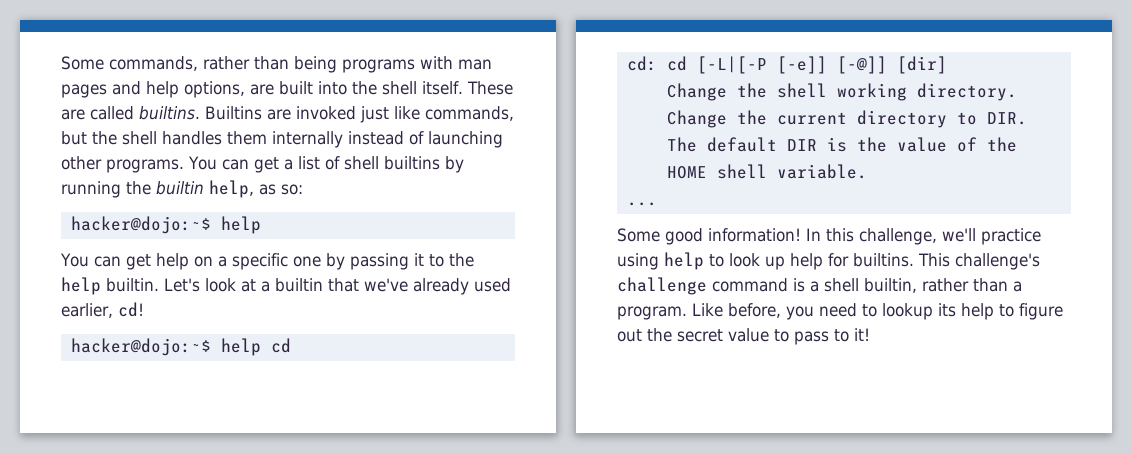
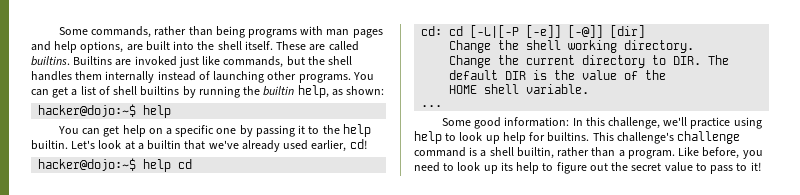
[281,184,303,195] so: -> [346,86,385,95] shown:
[708,228,801,242] information! -> [504,117,570,127] information:
[882,303,933,320] lookup -> [457,162,498,174] look up

